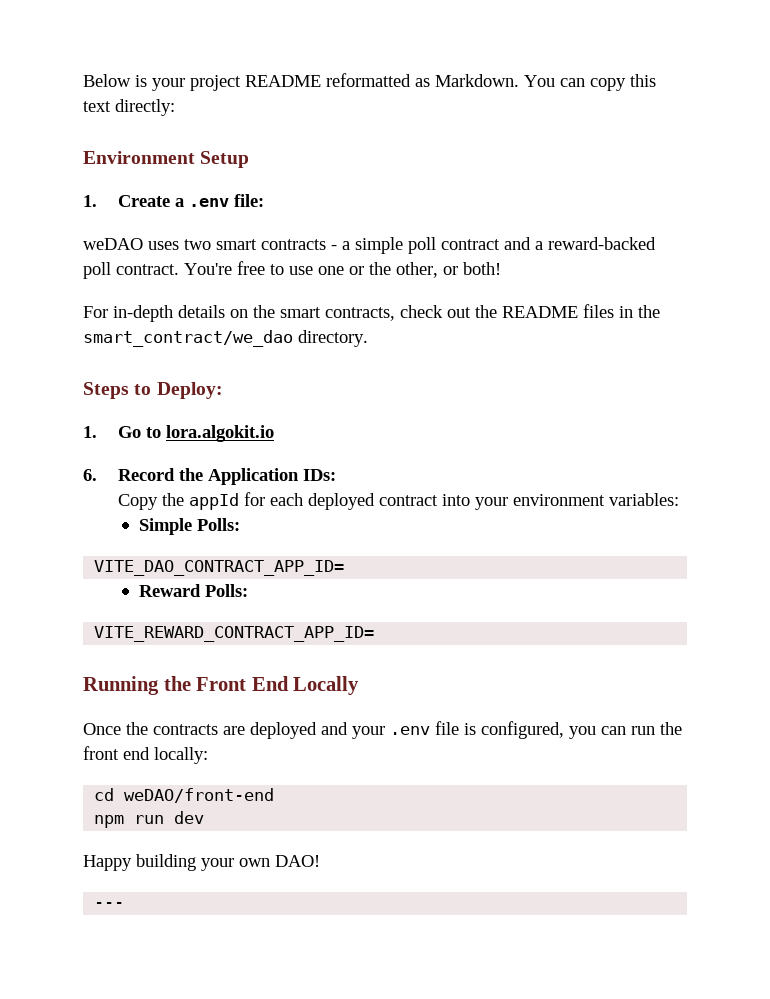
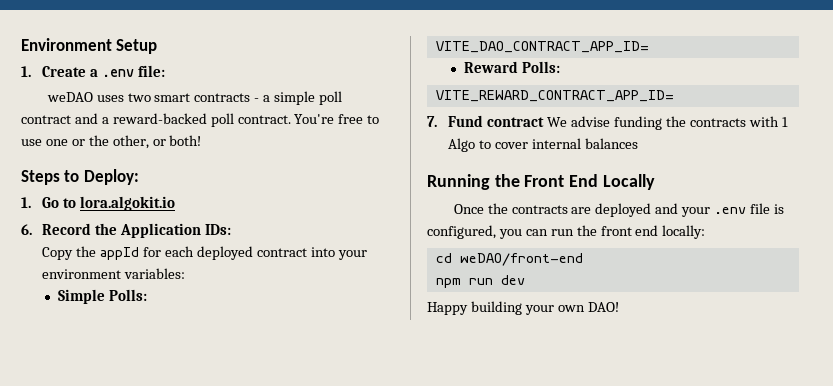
[83,73,656,91] [83,99,175,116] Below is your project README reformatted as Markdown. You can copy this text directly: // -> (21, 44) none
[83,304,660,322] [83,330,368,347] // For in-depth details on the smart contracts, check out the README files in the smart_contract/we_dao directory. -> (202, 140) none
(375, 634) none -> [427,115,788,130] [448,138,638,152] // 7. Fund contract We advise funding the contracts with 1 Algo to cover internal balances
[94,902,125,908] // --- -> (619, 307) none

